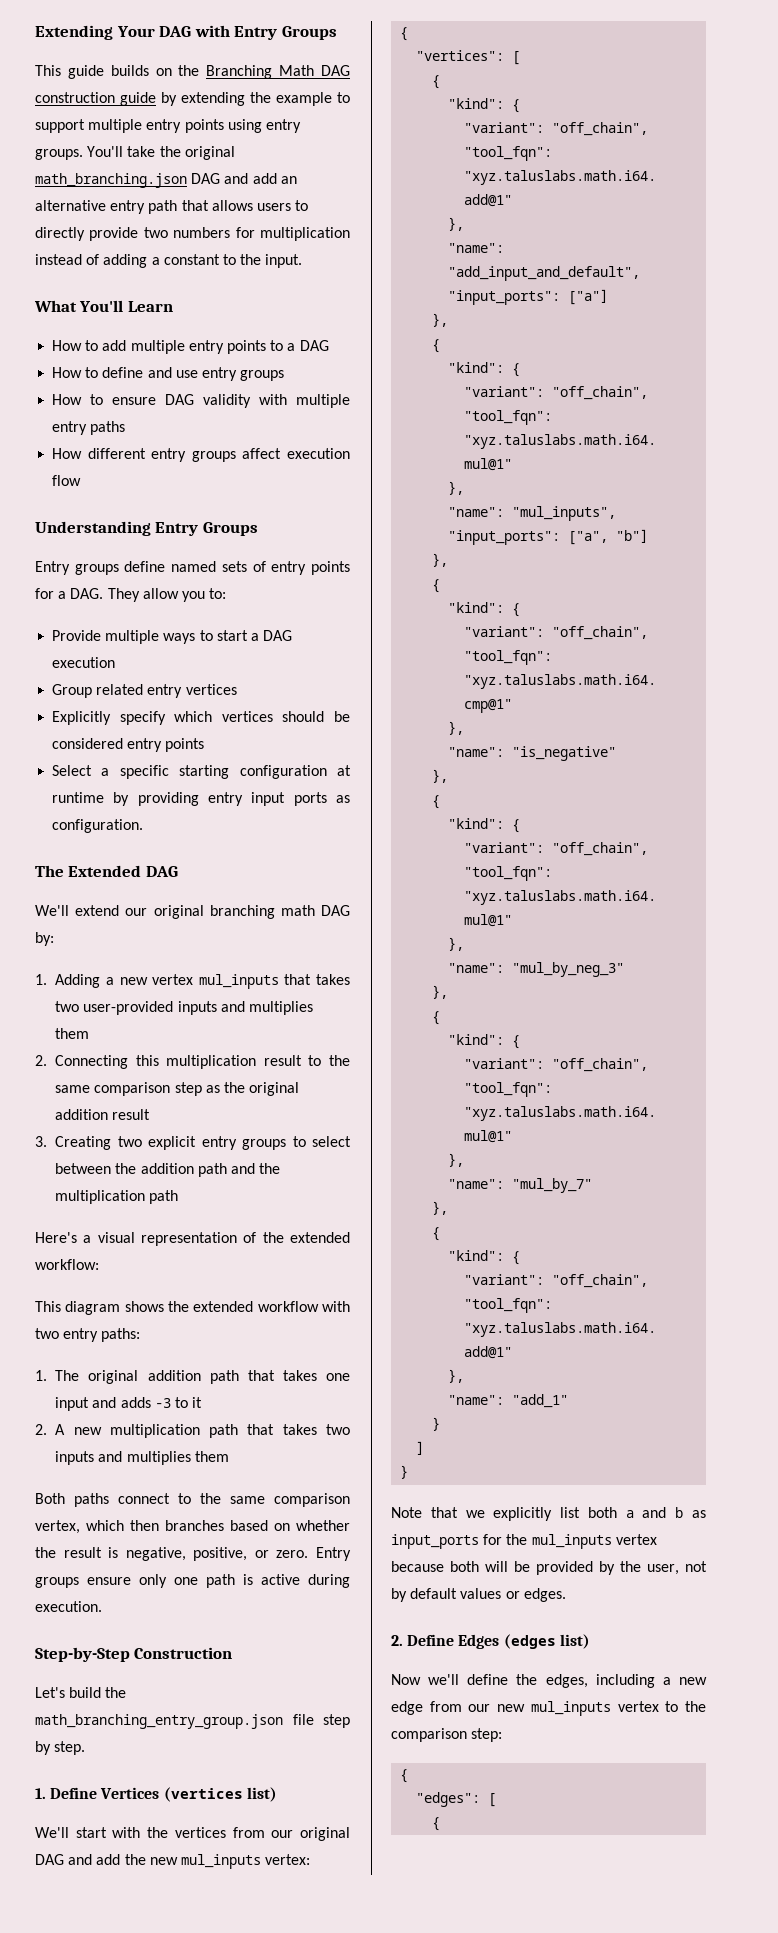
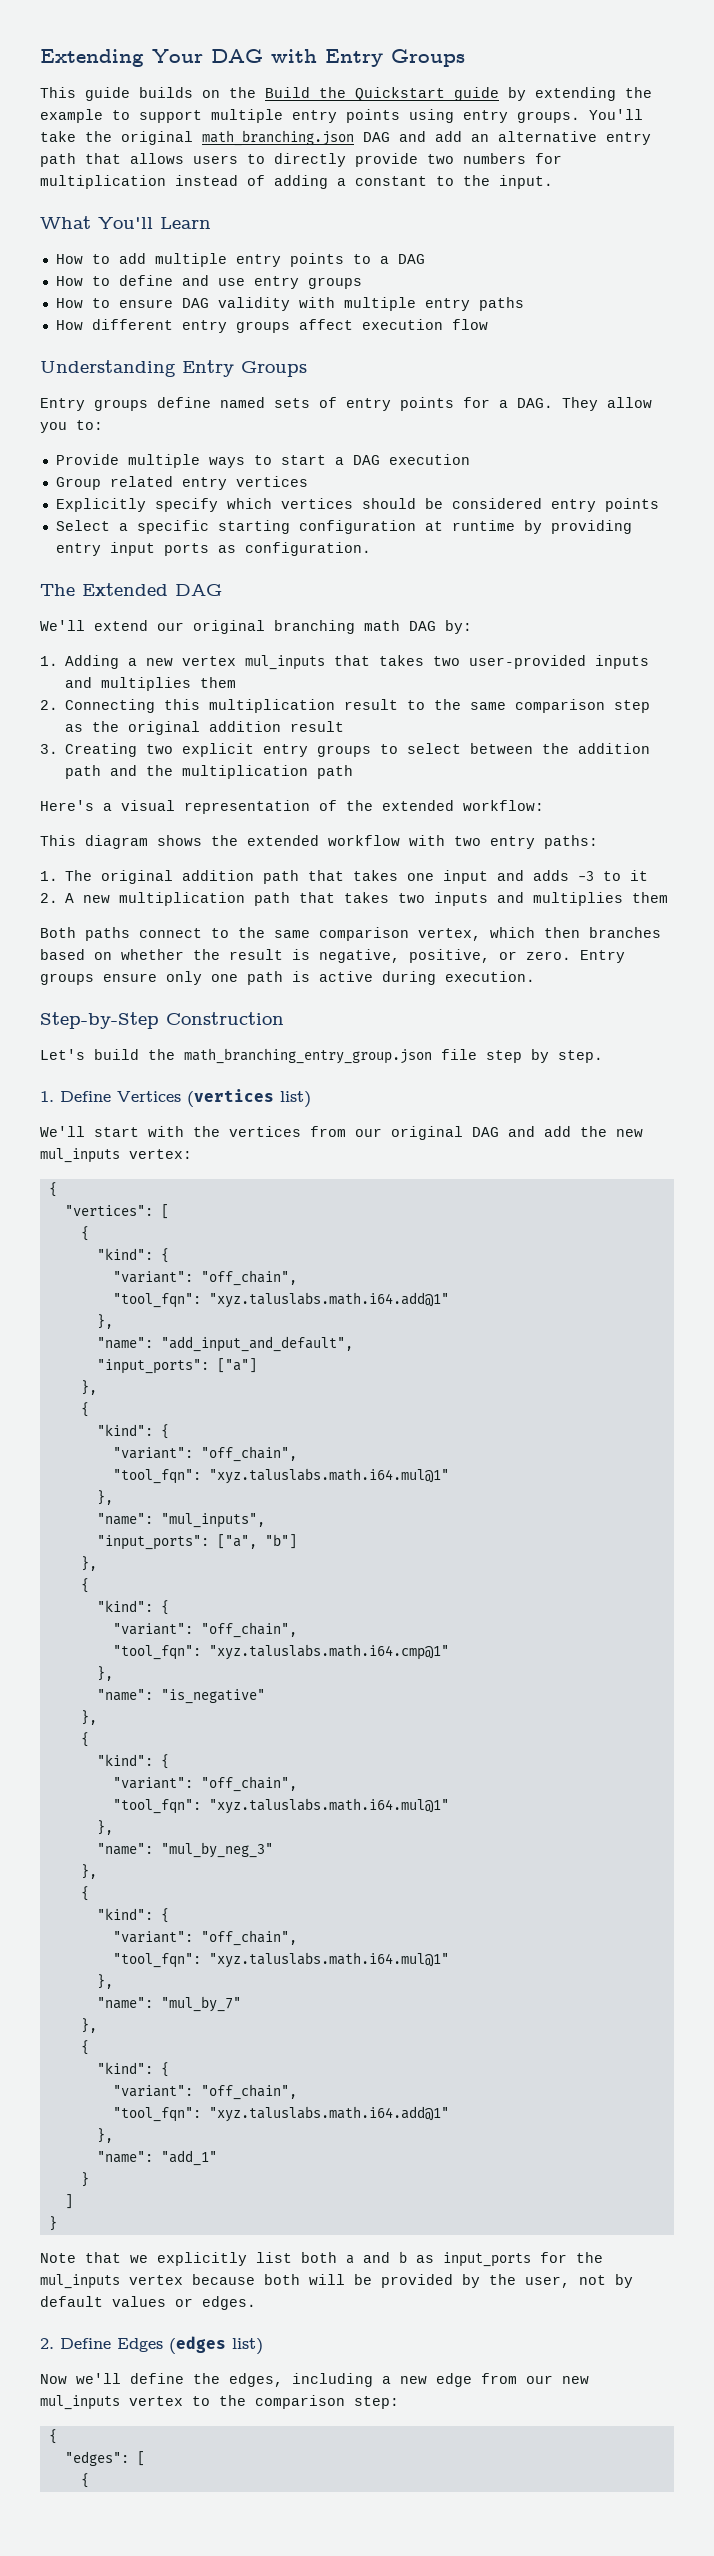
[206,65,350,79] [35,92,115,103] Branching Math DAG construction -> [265,87,445,101] Build the Quickstart

